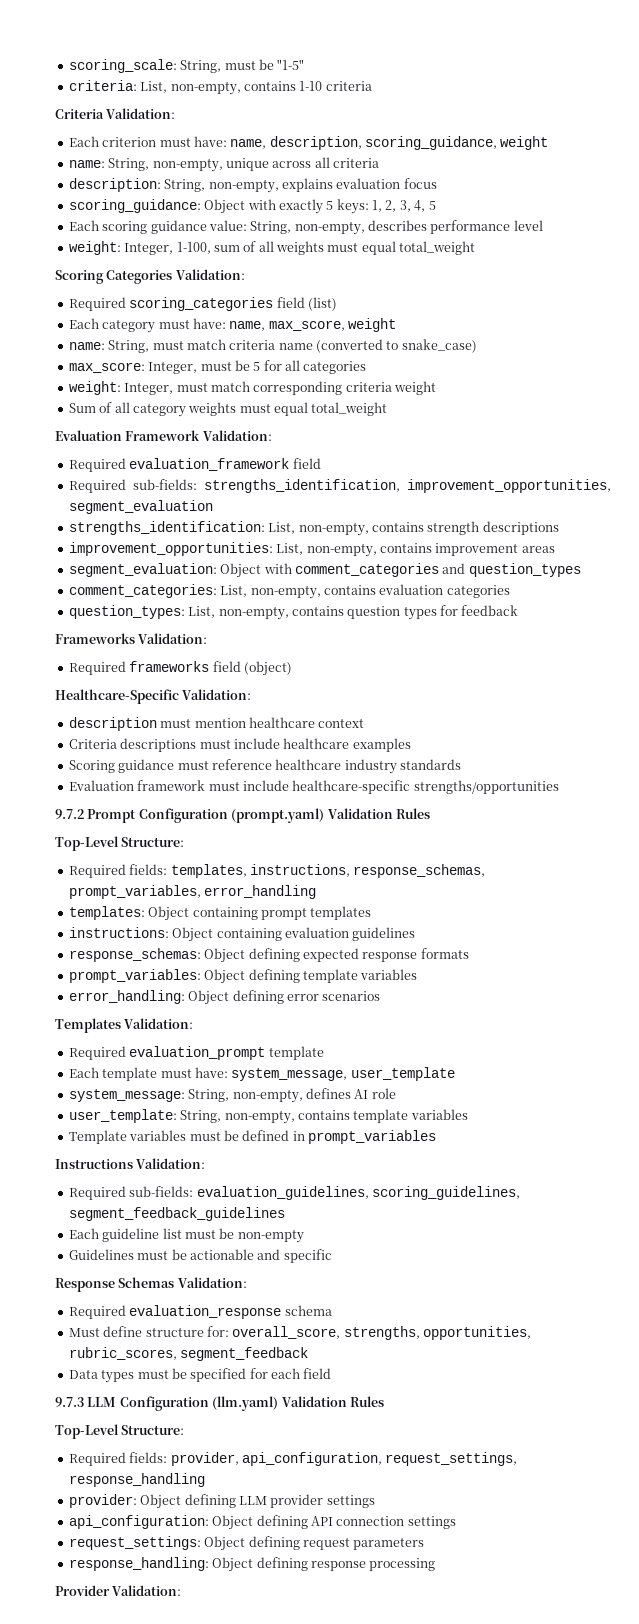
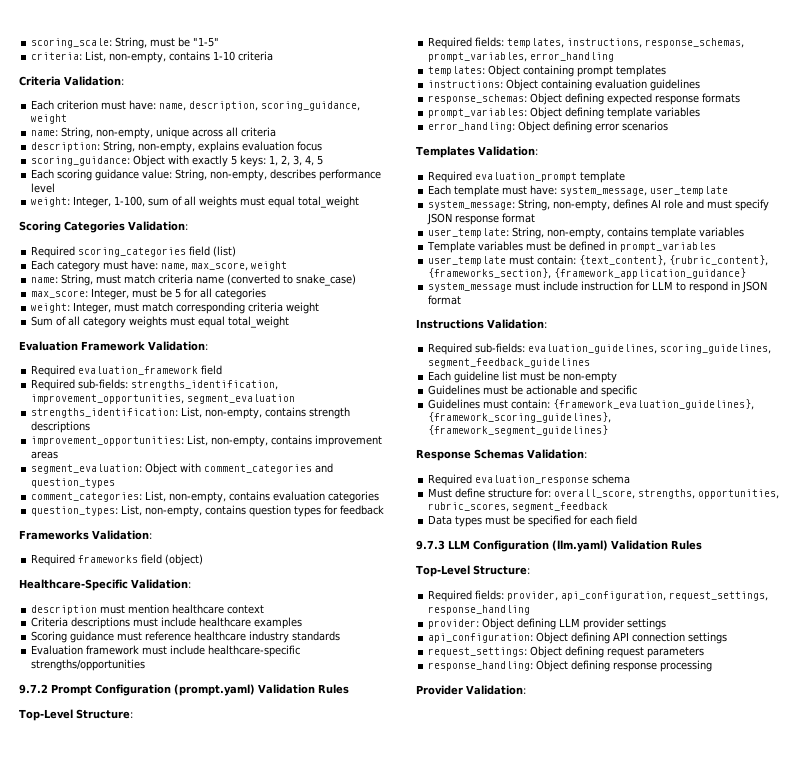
(396, 1093) none -> [686,199,770,211] [427,213,536,225] and must specify JSON response format
(436, 1137) none -> [428,255,769,266] [428,268,747,279] [428,281,768,293] [428,295,462,305] // user_template must contain: {text_content}, {rubric_content}, {frameworks_section}, {framework_application_guidance} // system_message must include instruction for LLM to respond in JSON format
(332, 1256) none -> [428,399,755,410] [428,412,612,423] [428,425,609,436] // Guidelines must contain: {framework_evaluation_guidelines}, {framework_scoring_guidelines}, {framework_segment_guidelines}

